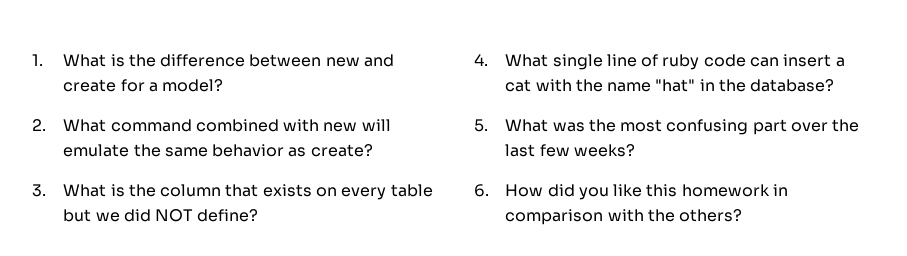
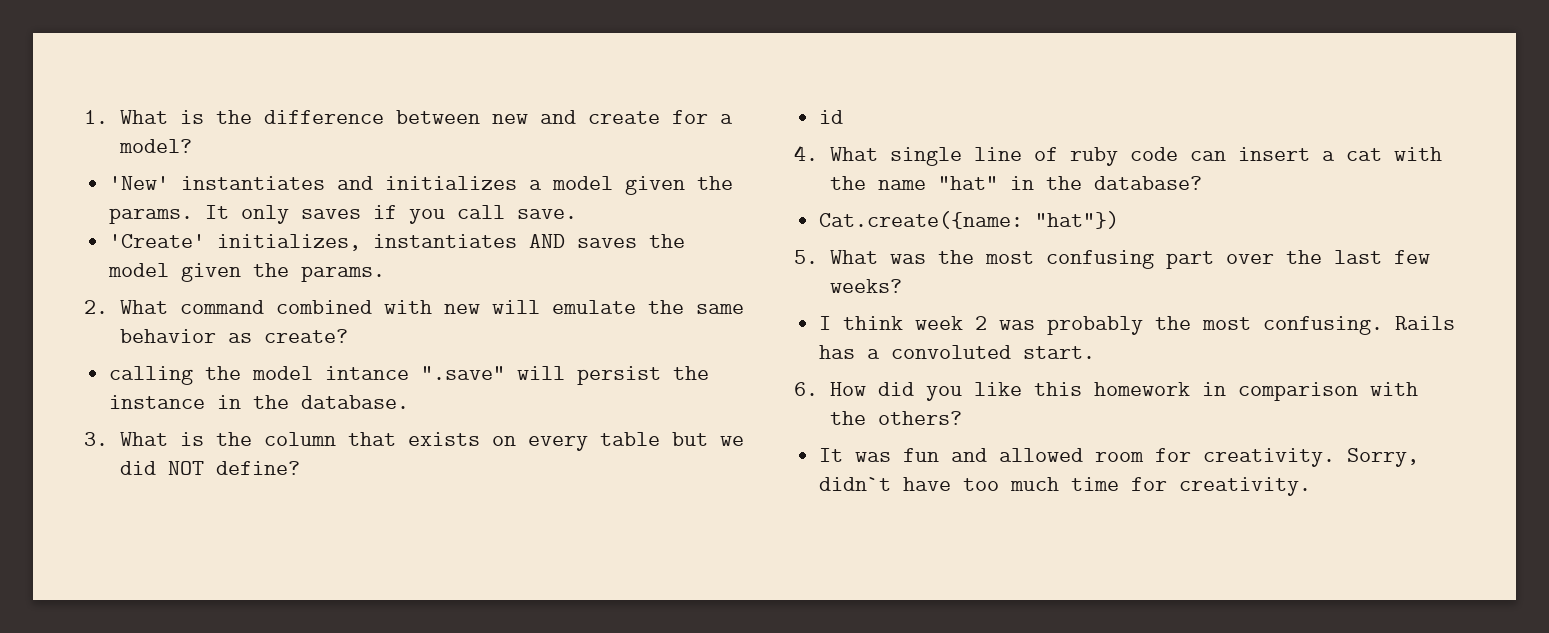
(224, 85) none -> [109,176,734,195] [109,205,578,224] [109,234,686,251] [108,263,386,282] // 'New' instantiates and initializes a model given the params. It only saves if you call save. // 'Create' initializes, instantiates AND saves the model given the params.
(373, 150) none -> [109,366,710,385] [109,395,410,409] // calling the model intance ".save" will persist the instance in the database.
(259, 215) none -> [819,110,844,124] // id
(835, 85) none -> [819,211,1120,229] // Cat.create({name: "hat"})
(635, 150) none -> [819,316,1456,335] [819,345,1096,359] // I think week 2 was probably the most confusing. Rails has a convoluted start.
(743, 215) none -> [819,448,1420,467] [819,477,1312,496] // It was fun and allowed room for creativity. Sorry, didn`t have too much time for creativity.

